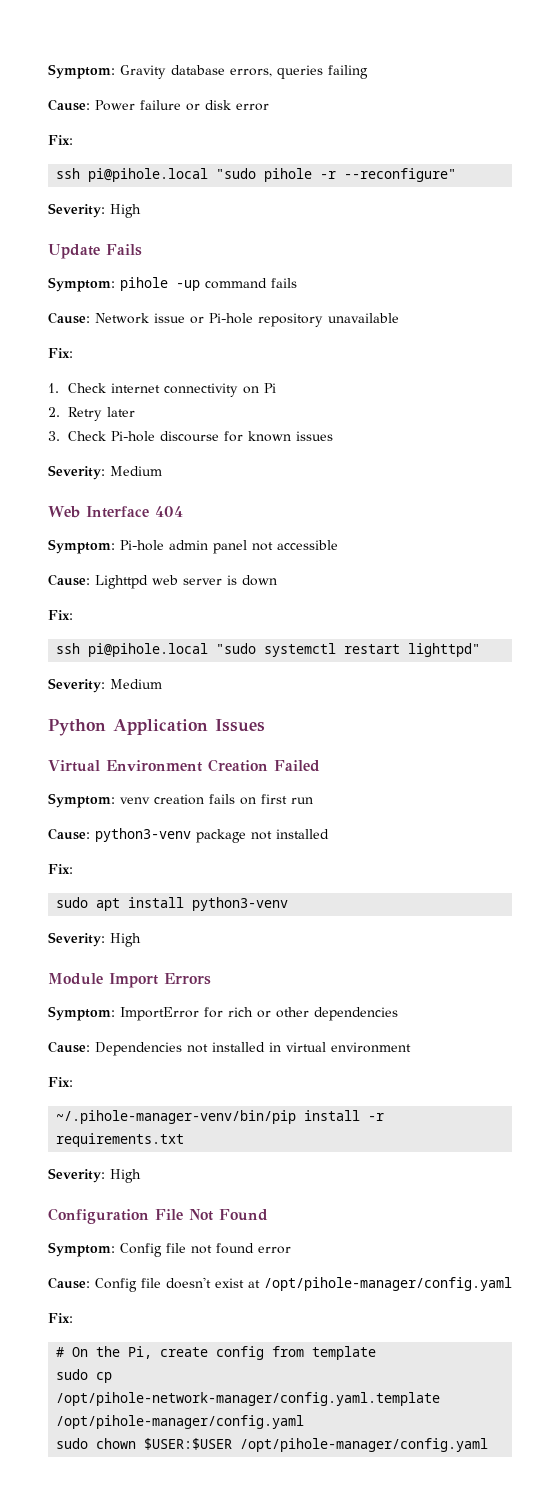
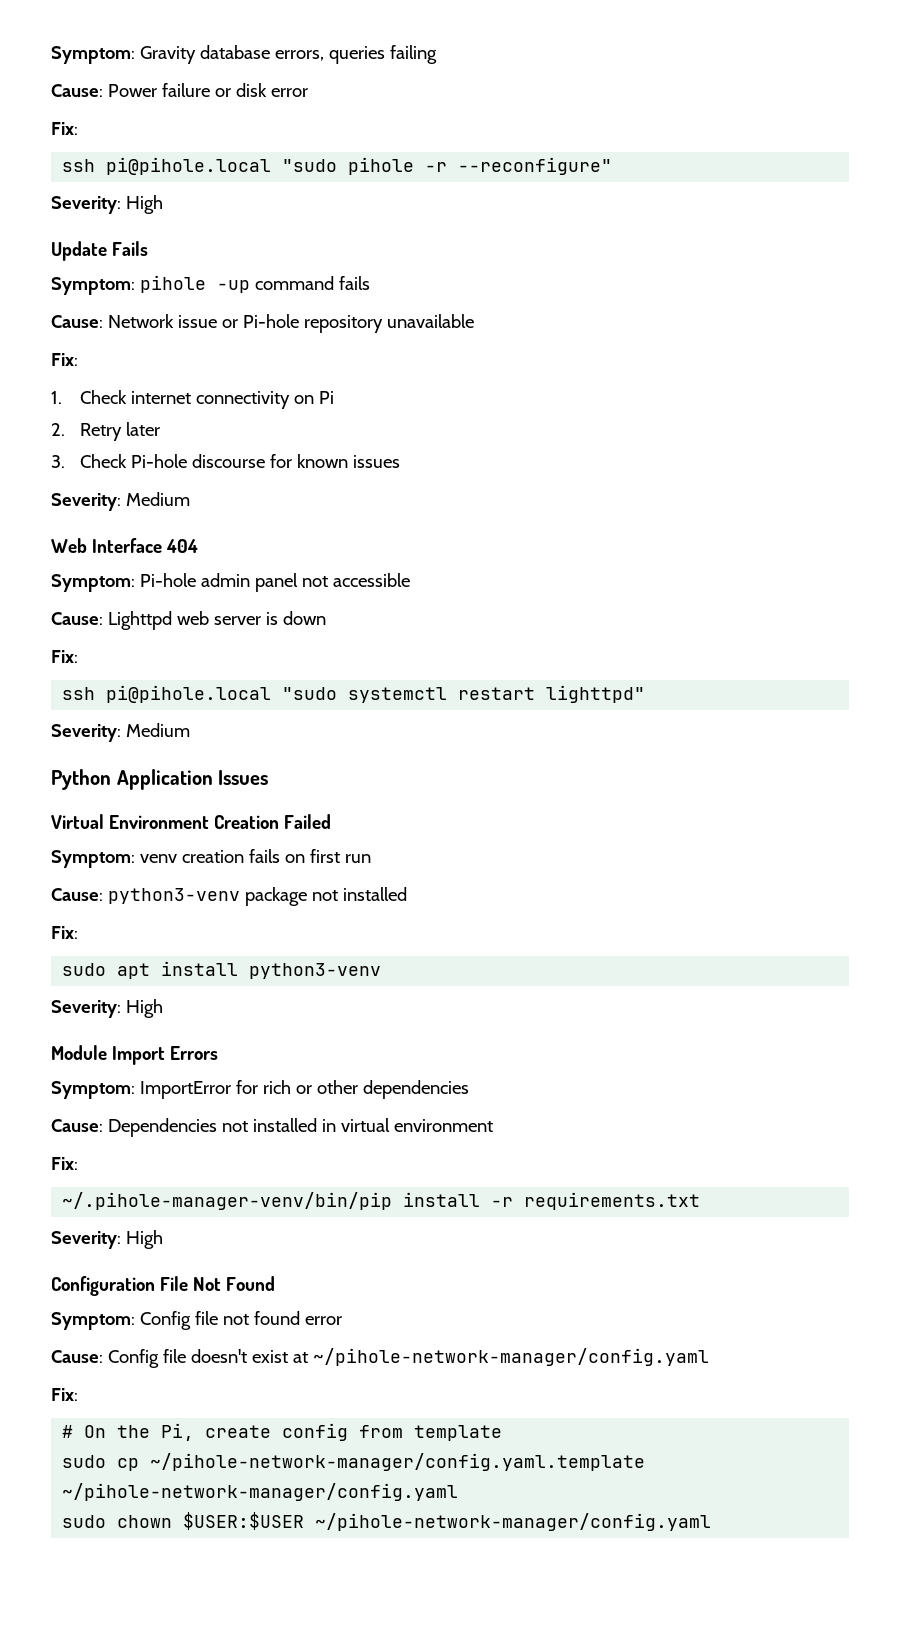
[264,1277,512,1291] /opt/pihole-manager/config.yaml -> [312,1348,709,1366] ~/pihole-network-manager/config.yaml
[56,1392,441,1406] [56,1415,305,1429] /opt/pihole-network-manager/config.yaml.template /opt/pihole-manager/config.yaml -> [150,1453,646,1471] [62,1483,459,1501] ~/pihole-network-manager/config.yaml.template ~/pihole-network-manager/config.yaml
[240,1438,489,1452] /opt/pihole-manager/config.yaml -> [315,1513,712,1531] ~/pihole-network-manager/config.yaml

